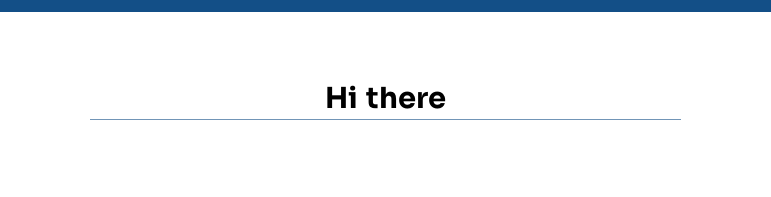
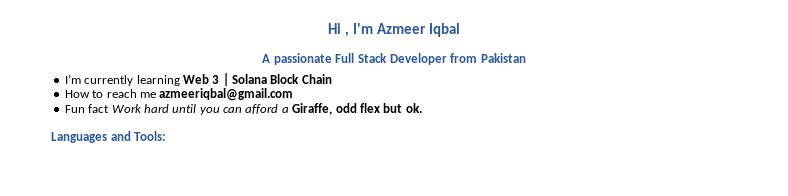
[365,86,446,109] there -> [345,23,460,37] [262,53,526,65] [64,73,332,86] [64,88,294,101] [64,103,422,115] [51,131,167,143] , I'm Azmeer Iqbal // A passionate Full Stack Developer from Pakistan // I’m currently learning Web 3 | Solana Block Chain // How to reach me azmeeriqbal@gmail.com // Fun fact Work hard until you can afford a Giraffe, odd flex but ok. // Languages and Tools:

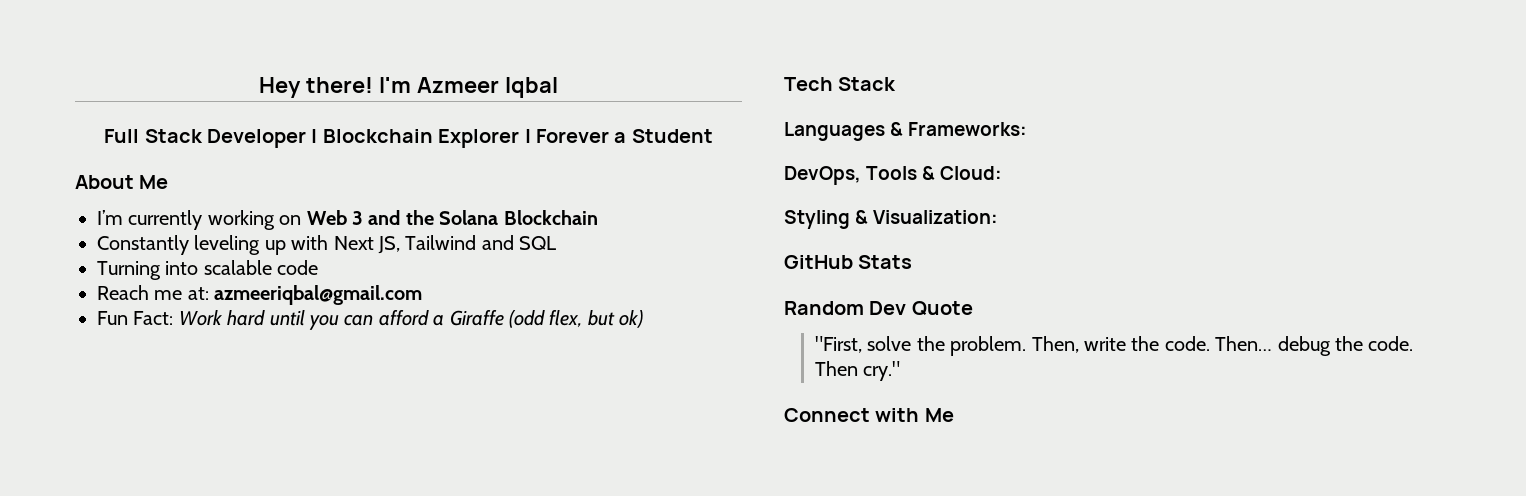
[328,23,350,37] Hi , -> [259,77,374,98] Hey there!
[262,53,332,65] A passionate -> (558, 87) none
[450,53,526,63] [64,73,332,86] [64,89,156,98] from Pakistan // I’m currently learning Web 3 | Solana Block Chain // How to reach me -> [311,129,713,148] [75,175,169,189] [97,210,598,230] [97,235,557,255] [97,260,319,280] [97,285,209,300] | Blockchain Explorer | Forever a Student // About Me // I’m currently working on Web 3 and the Solana Blockchain // Constantly leveling up with Next JS, Tailwind and SQL // Turning into scalable code // Reach me at:
[88,104,110,113] fact -> [133,311,174,325] Fact:
[292,103,422,115] [51,131,167,143] Giraffe, odd flex but ok. // Languages and Tools: -> [449,310,644,328] [784,77,897,91] [784,122,1028,141] [784,166,1003,185] [784,210,999,229] [784,255,913,269] [784,301,973,316] [815,336,1414,356] [815,361,901,381] [784,408,954,422] Giraffe (odd flex, but ok) // Tech Stack // Languages & Frameworks: // DevOps, Tools & Cloud: // Styling & Visualization: // GitHub Stats // Random Dev Quote // "First, solve the problem. Then, write the code. Then… debug the code. Then cry." // Connect with Me

